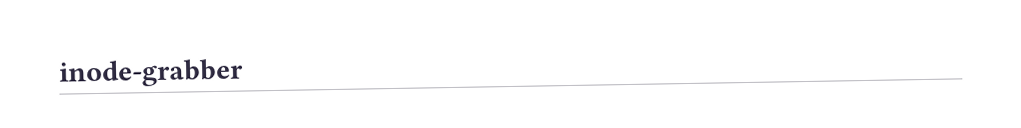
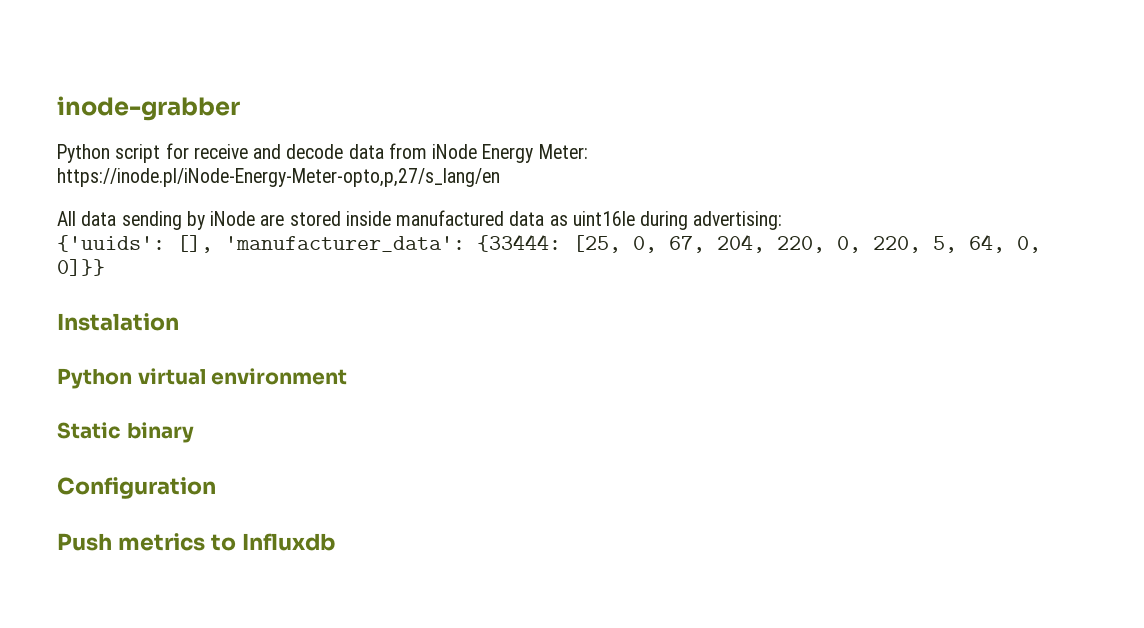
(244, 73) none -> [57,143,588,163] [57,168,500,187] [57,210,783,230] [57,234,1041,253] [57,259,105,276] [57,313,179,331] [57,368,348,389] [57,422,194,443] [57,477,216,499] [57,533,335,551] // Python script for receive and decode data from iNode Energy Meter: // https://inode.pl/iNode-Energy-Meter-opto,p,27/s_lang/en // All data sending by iNode are stored inside manufactured data as uint16le during advertising: // {'uuids': [], 'manufacturer_data': {33444: [25, 0, 67, 204, 220, 0, 220, 5, 64, 0, 0]}} // Instalation // Python virtual environment // Static binary // Configuration // Push metrics to Influxdb

